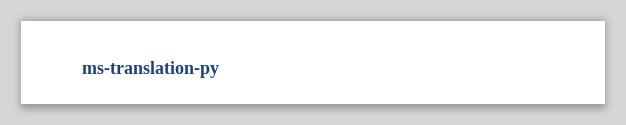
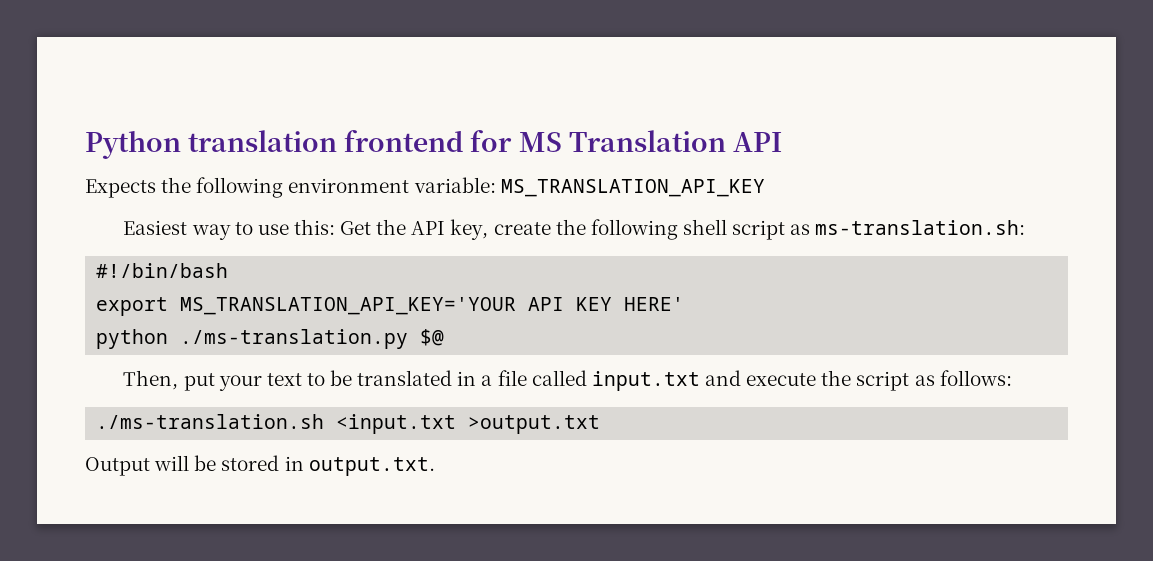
[82,61,219,78] ms-translation-py -> [85,130,782,159] [85,177,765,198] [123,219,1026,240] [96,263,229,278] [96,297,685,316] [96,329,445,349] [123,370,1012,391] [96,414,601,434] [85,455,435,476] Python translation frontend for MS Translation API // Expects the following environment variable: MS_TRANSLATION_API_KEY // Easiest way to use this: Get the API key, create the following shell script as ms-translation.sh: // #!/bin/bash // export MS_TRANSLATION_API_KEY='YOUR API KEY HERE' // python ./ms-translation.py $@ // Then, put your text to be translated in a file called input.txt and execute the script as follows: // ./ms-translation.sh <input.txt >output.txt // Output will be stored in output.txt.

